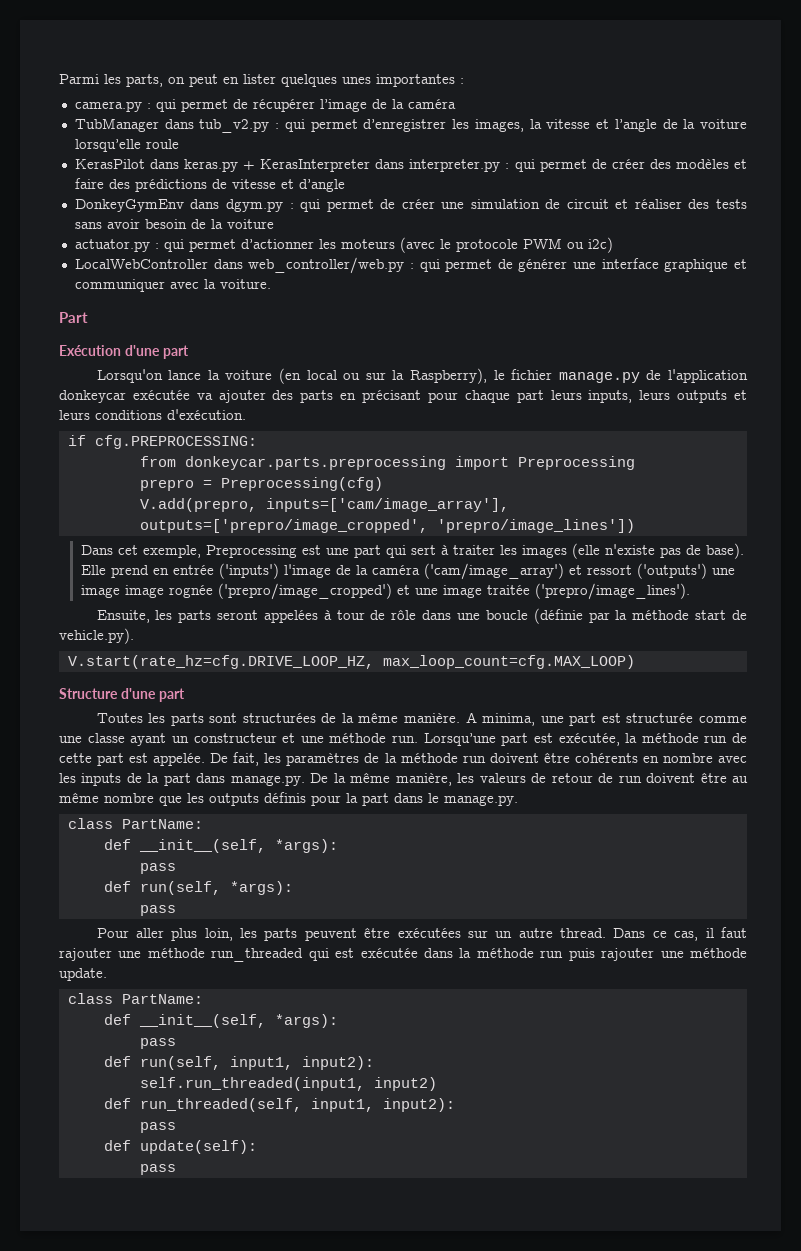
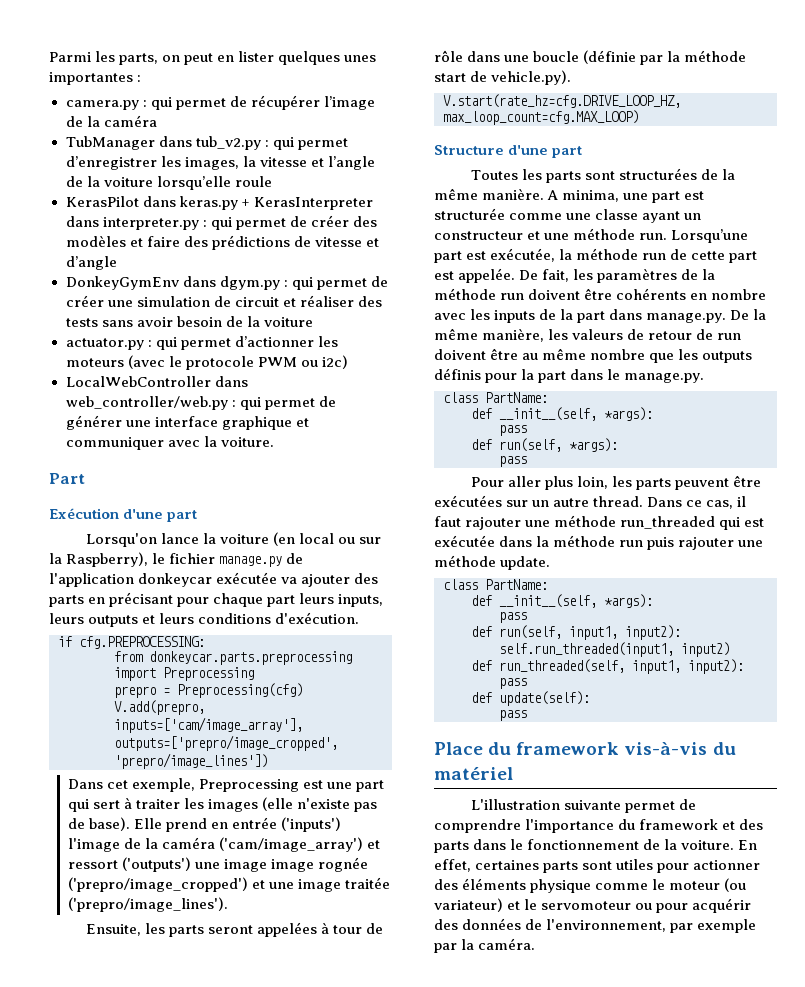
(176, 1169) none -> [434,742,736,755] [434,766,513,780] [470,799,697,813] [434,819,764,833] [434,839,758,853] [434,859,761,873] [434,878,747,893] [434,898,752,913] [434,918,757,933] [434,938,536,953] // Place du framework vis-à-vis du matériel // L'illustration suivante permet de comprendre l'importance du framework et des parts dans le fonctionnement de la voiture. En effet, certaines parts sont utiles pour actionner des éléments physique comme le moteur (ou variateur) et le servomoteur ou pour acquérir des données de l'environnement, par exemple par la caméra.

